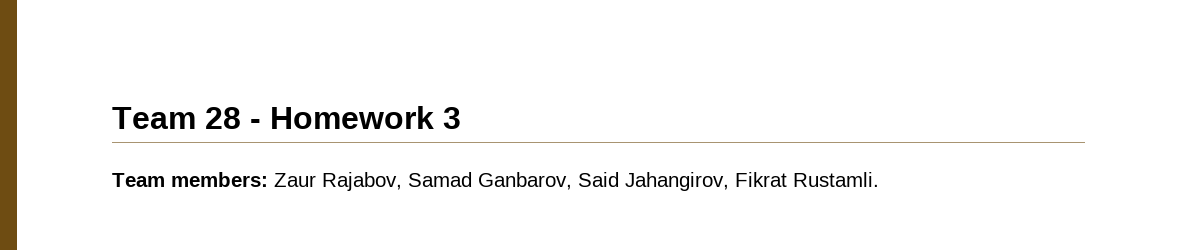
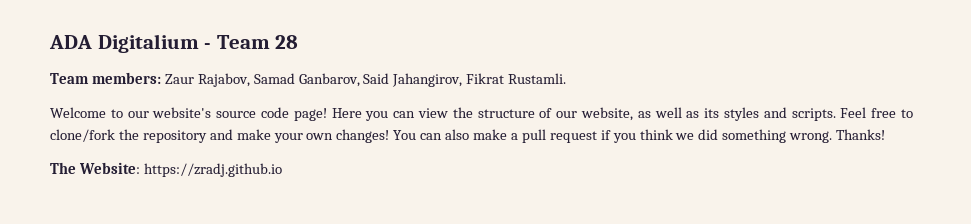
(112, 118) none -> [49,34,212,53] ADA Digitalium -
[250,106,461,129] - Homework 3 -> (299, 42) none
(879, 179) none -> [50,107,913,121] [50,129,886,143] [50,162,282,177] // Welcome to our website's source code page! Here you can view the structure of our website, as well as its styles and scripts. Feel free to clone/fork the repository and make your own changes! You can also make a pull request if you think we did something wrong. Thanks! // The Website: https://zradj.github.io

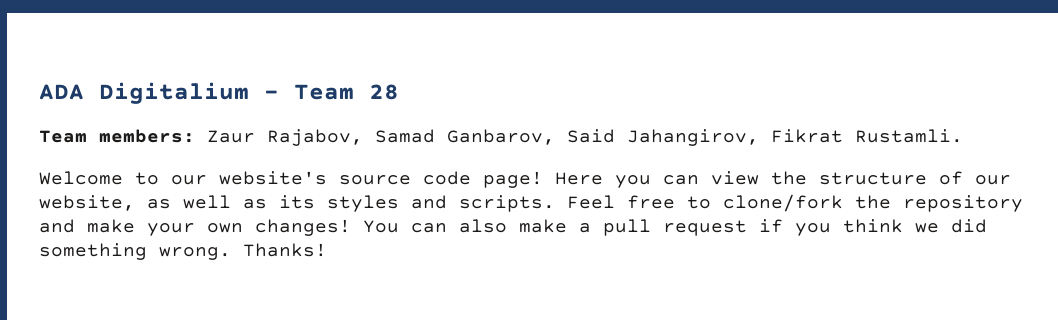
[50,162,282,177] // The Website: https://zradj.github.io -> (327, 250) none

